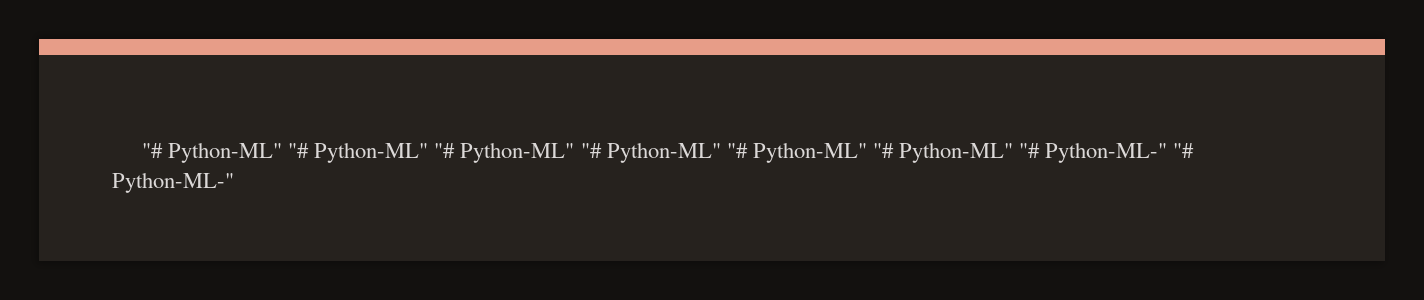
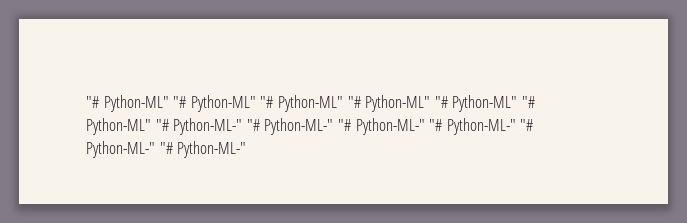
(234, 182) none -> [337,118,534,135] [86,141,247,158] "# Python-ML-" "# Python-ML-" "# Python-ML-" "# Python-ML-"

